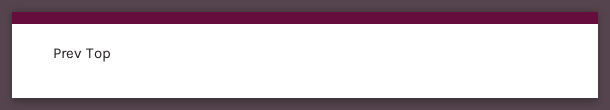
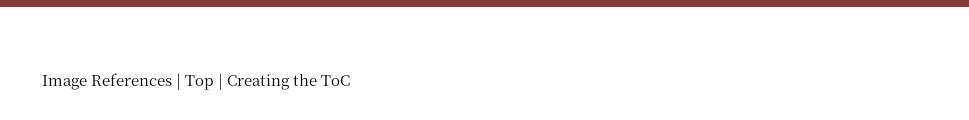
[53,48,112,62] Prev Top -> [42,73,351,90] Image References | Top | Creating the ToC

